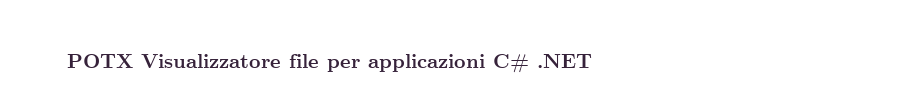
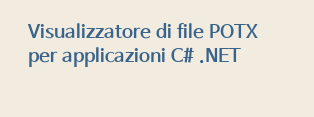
[67,54,319,68] POTX Visualizzatore file -> [27,23,258,39] Visualizzatore di file POTX

